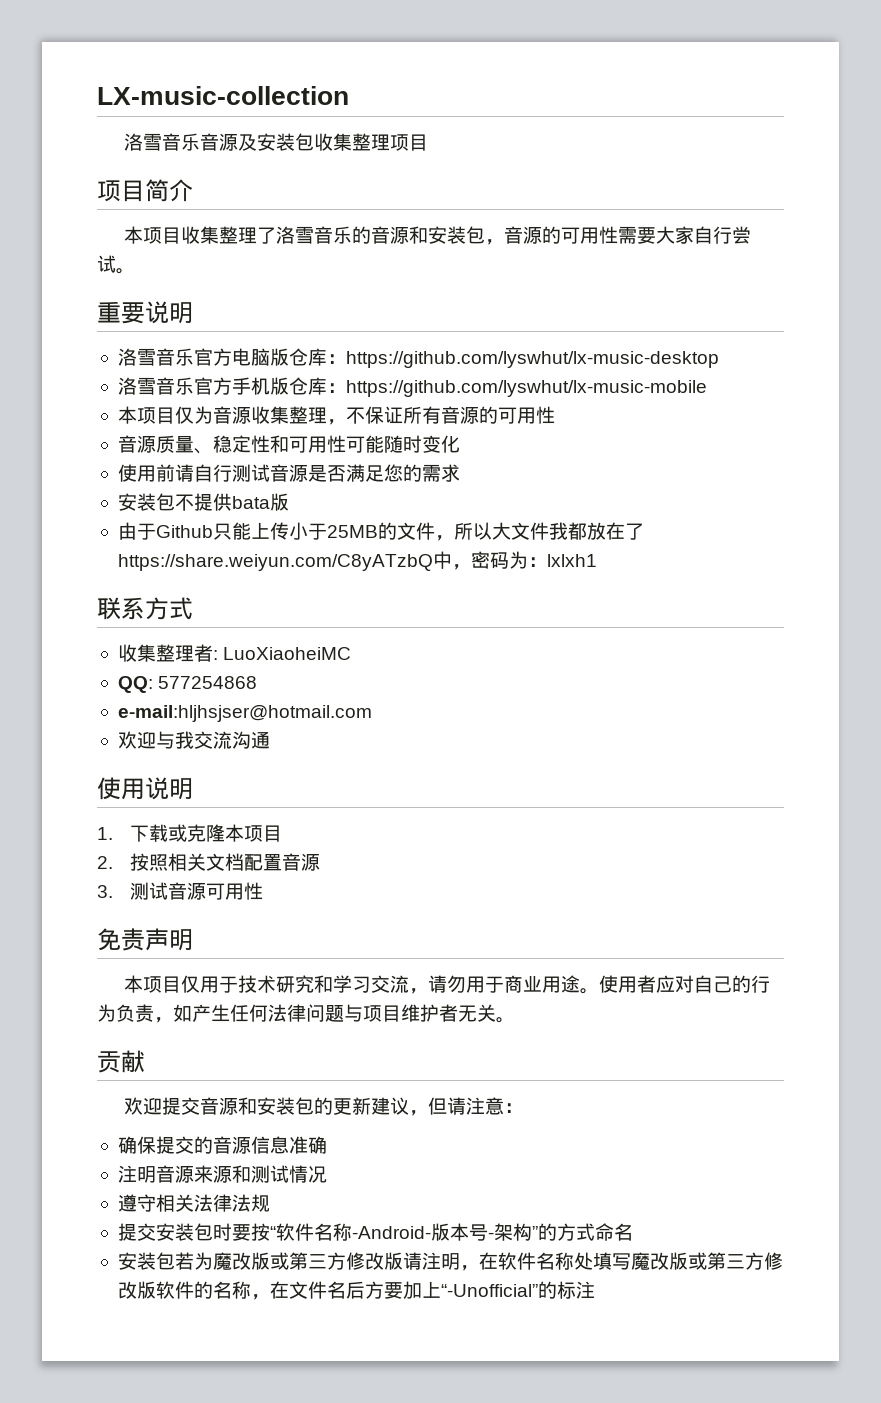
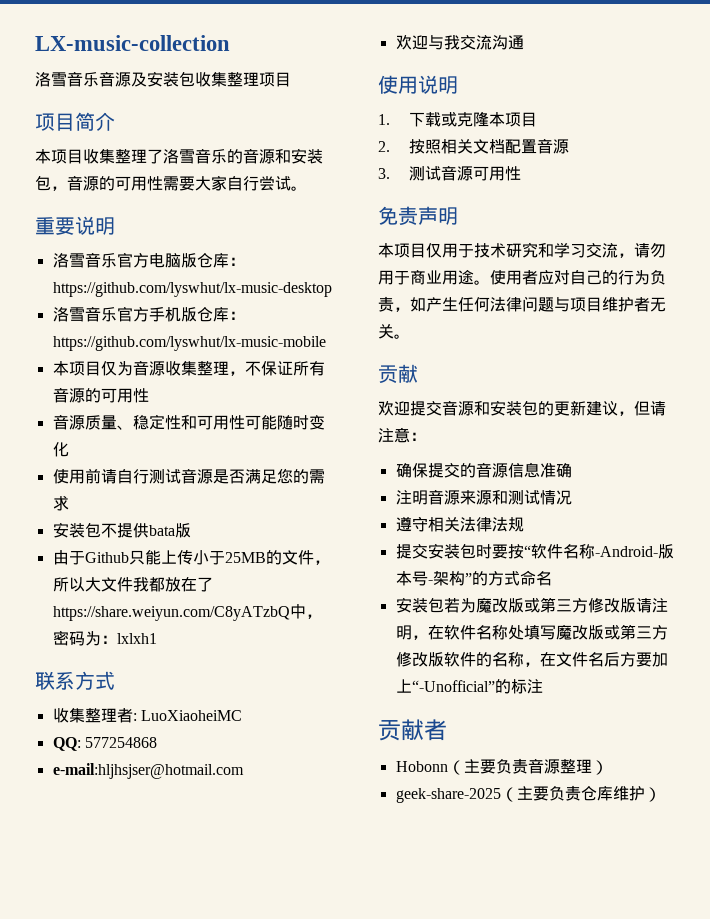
(595, 1290) none -> [378,719,447,741] [395,758,608,775] [395,785,661,803] // 贡献者 // Hobonn（主要负责音源整理） // geek-share-2025（主要负责仓库维护）

